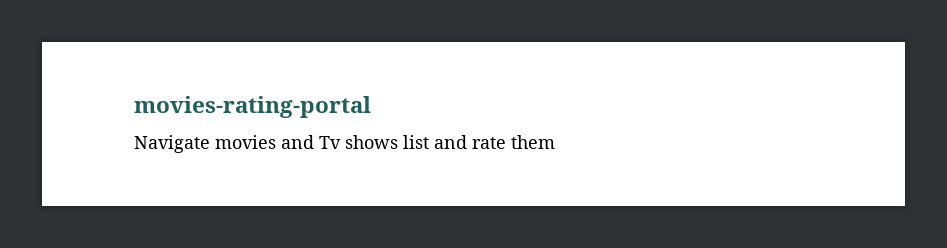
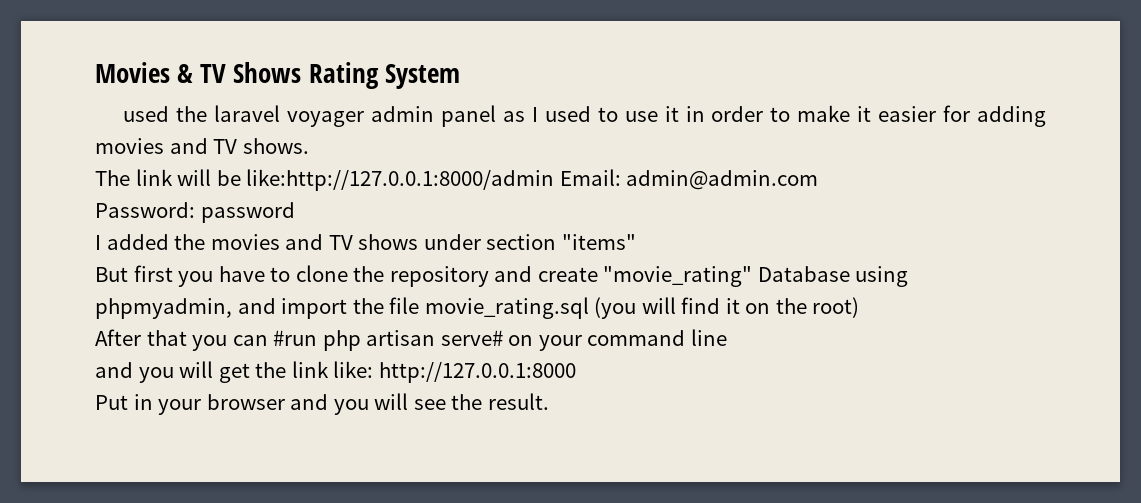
[134,96,371,118] [134,135,555,153] movies-rating-portal // Navigate movies and Tv shows list and rate them -> [95,62,460,89] [123,105,1046,127] [95,138,309,154] [95,169,819,191] [95,202,295,223] [95,234,636,250] [95,265,909,287] [95,297,860,319] [95,329,727,351] [95,361,576,383] [95,393,549,415] Movies & TV Shows Rating System // used the laravel voyager admin panel as I used to use it in order to make it easier for adding movies and TV shows. // The link will be like:http://127.0.0.1:8000/admin Email: admin@admin.com // Password: password // I added the movies and TV shows under section "items" // But first you have to clone the repository and create "movie_rating" Database using phpmyadmin, and import the file movie_rating.sql (you will find it on the root) // After that you can #run php artisan serve# on your command line // and you will get the link like: http://127.0.0.1:8000 // Put in your browser and you will see the result.

